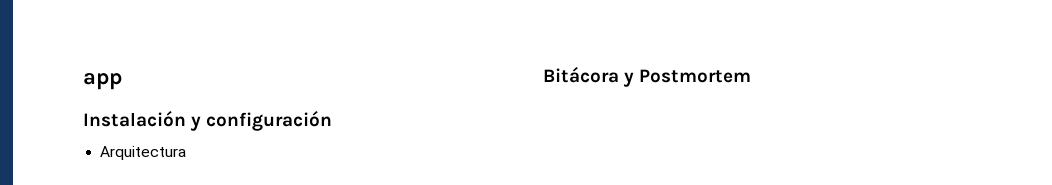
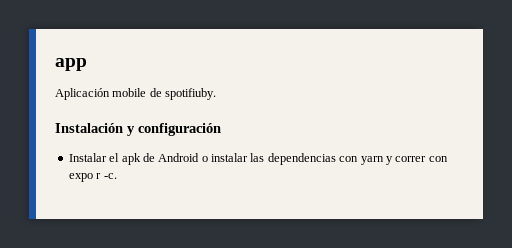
(122, 81) none -> [55,88,217,100] // Aplicación mobile de spotifiuby.
[100,146,187,160] [543,67,752,87] Arquitectura // Bitácora y Postmortem -> [68,153,448,165] [68,173,117,182] Instalar el apk de Android o instalar las dependencias con yarn y correr con expo r -c.

